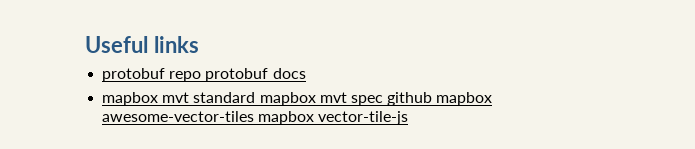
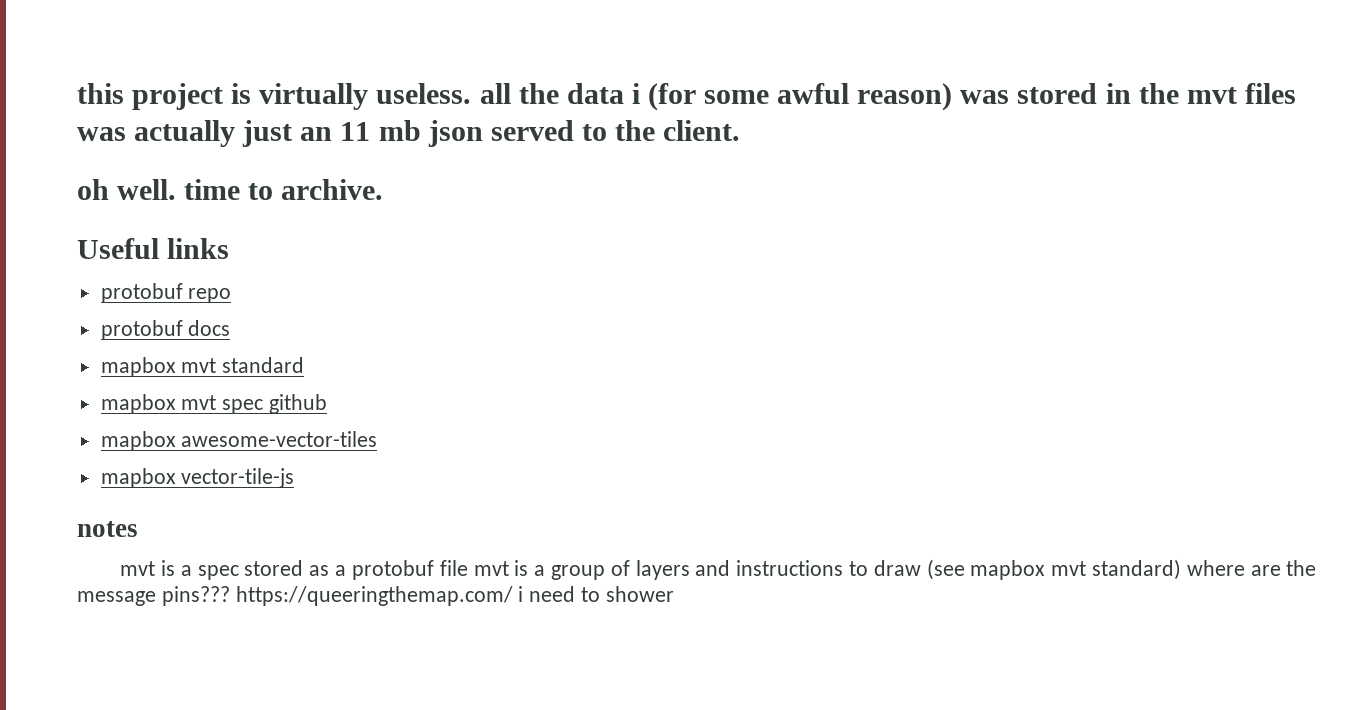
(85, 44) none -> [77,83,1296,111] [77,120,741,147] [77,179,384,200] this project is virtually useless. all the data i (for some awful reason) was stored in the mvt files was actually just an 11 mb json served to the client. // oh well. time to archive. //
(202, 76) none -> (232, 295) //
(256, 97) none -> (305, 365) //
(433, 99) none -> (328, 404) //
(255, 116) none -> (378, 439) //
(409, 118) none -> [77,521,138,537] [120,559,1317,580] [77,586,674,606] // notes // mvt is a spec stored as a protobuf file mvt is a group of layers and instructions to draw (see mapbox mvt standard) where are the message pins??? https://queeringthemap.com/ i need to shower

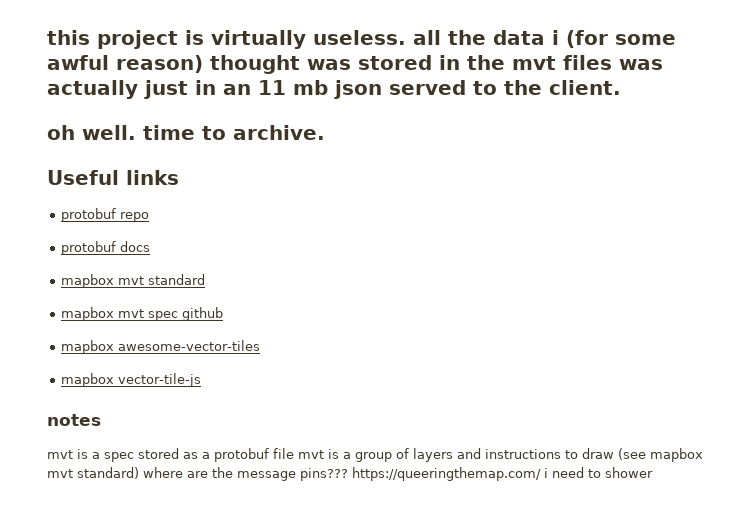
(953, 97) none -> [210,55,300,74] thought
(293, 133) none -> [195,80,216,95] in

